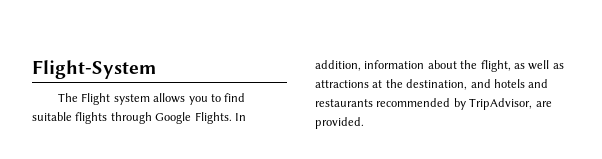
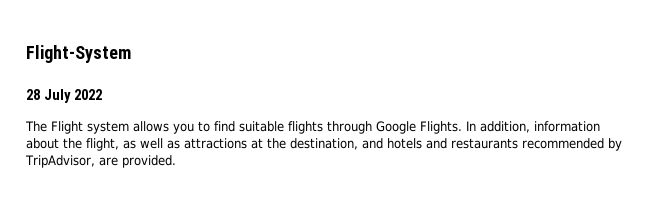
(156, 69) none -> [26,89,102,103] // 28 July 2022

